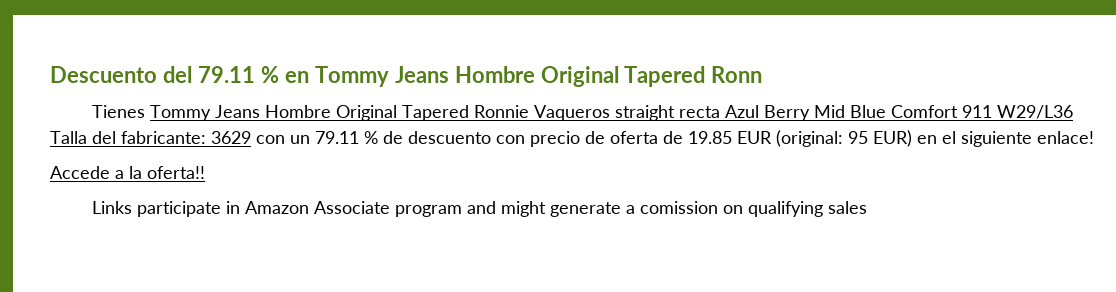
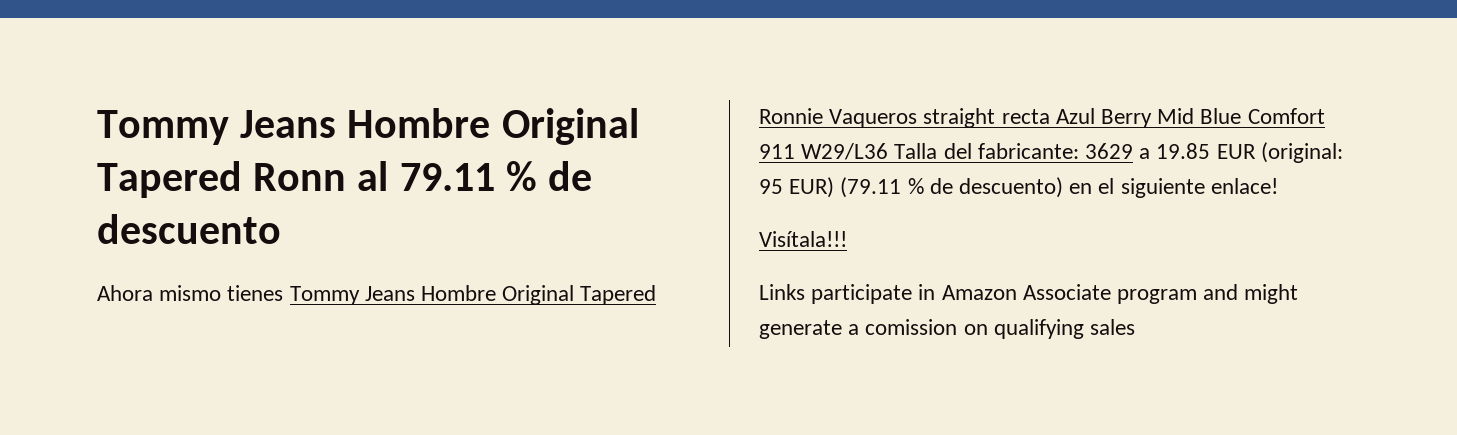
[50,66,309,83] Descuento del 79.11 % en -> (97, 127) none
[92,105,146,118] // Tienes -> [357,161,593,191] [97,214,281,244] [97,285,284,301] al 79.11 % de descuento // Ahora mismo tienes
[256,131,683,147] con un 79.11 % de descuento con precio de oferta de -> [1139,148,1151,159] a
(912, 138) none -> [840,177,1064,198] (79.11 % de descuento)
[50,166,205,179] Accede a la oferta!! -> [759,231,847,247] Visítala!!!

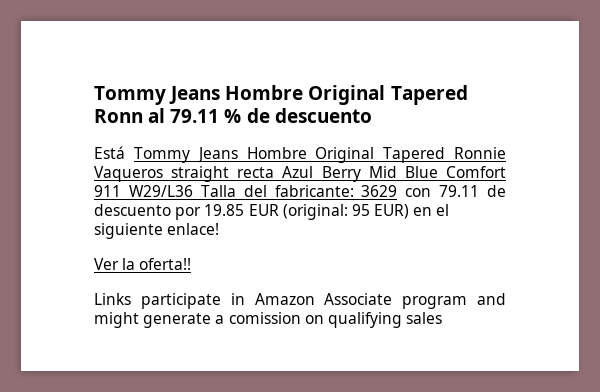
[97,285,284,301] Ahora mismo tienes -> [94,146,125,159] Está
[1139,148,1151,159] a -> [405,185,506,197] [94,204,202,220] con 79.11 de descuento por
[840,177,1064,198] (79.11 % de descuento) -> (410, 211) none
[759,231,847,247] Visítala!!! -> [94,258,192,270] Ver la oferta!!

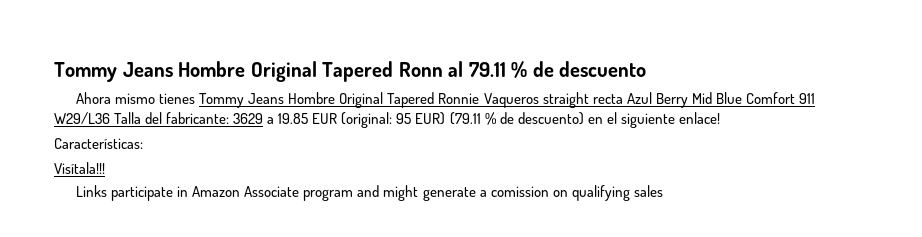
[94,146,125,159] Está -> [76,92,196,104] Ahora mismo tienes
[405,185,506,197] [94,204,202,220] con 79.11 de descuento por -> [267,117,275,124] a
(410, 211) none -> [449,112,584,125] (79.11 % de descuento)
[94,258,192,270] Ver la oferta!! -> [54,138,143,149] [54,162,105,174] Características: // Visítala!!!

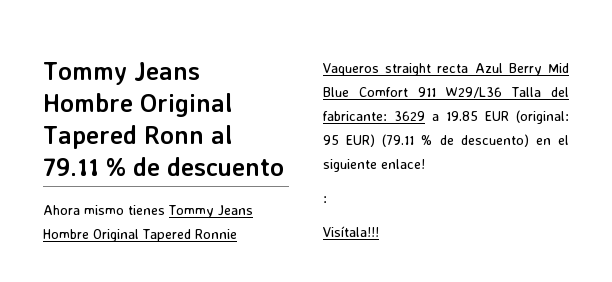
[54,138,143,149] Características: -> [323,196,327,203] :
[76,185,663,201] // Links participate in Amazon Associate program and might generate a comission on qualifying sales -> (379, 231) none

